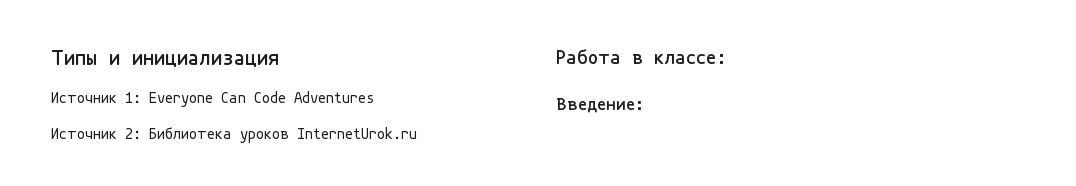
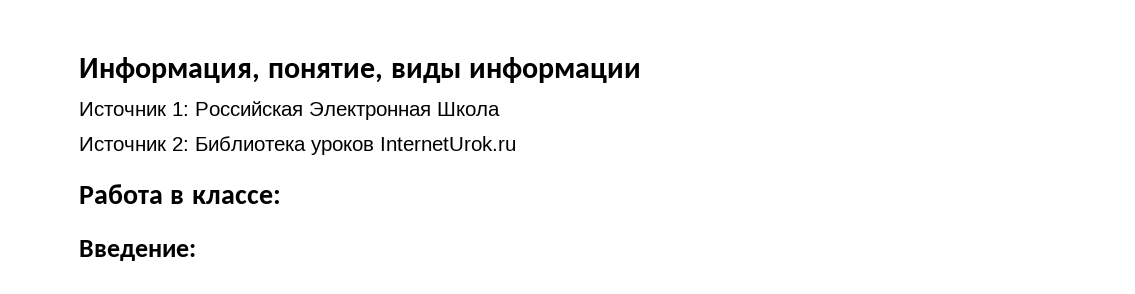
[51,50,279,67] [51,91,375,107] Типы и инициализация // Источник 1: Everyone Can Code Adventures -> [79,57,641,83] [79,101,500,120] Информация, понятие, виды информации // Источник 1: Российская Электронная Школа

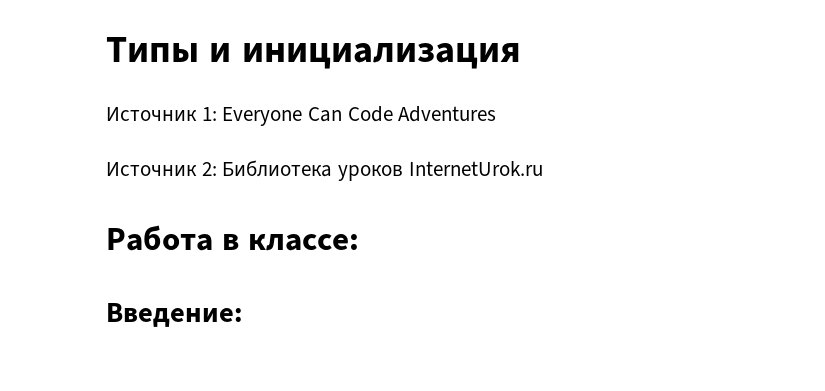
[79,57,641,83] [79,101,500,120] Информация, понятие, виды информации // Источник 1: Российская Электронная Школа -> [106,37,521,69] [106,106,497,126] Типы и инициализация // Источник 1: Everyone Can Code Adventures

